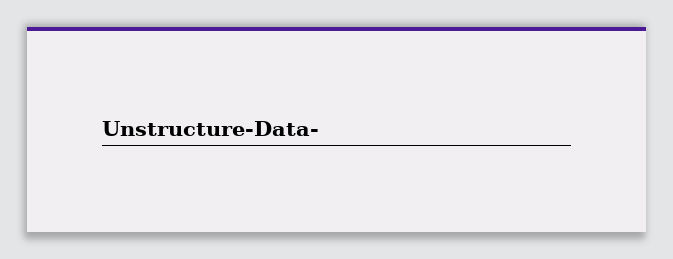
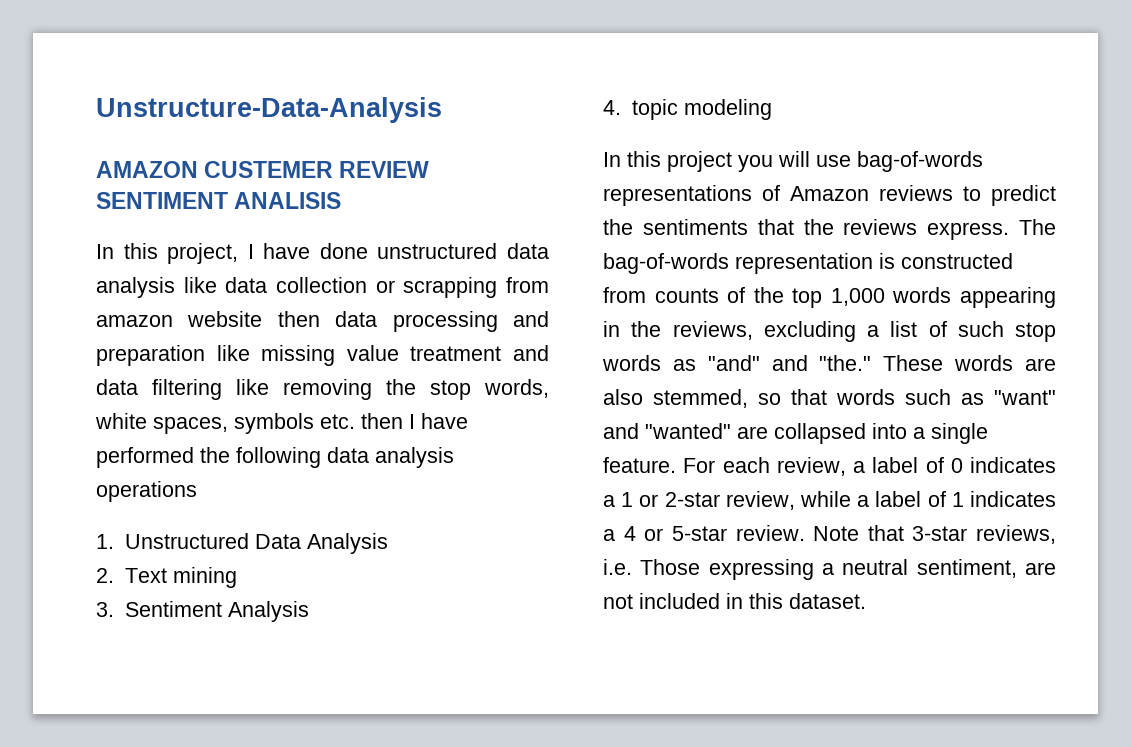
[102,121,319,136] Unstructure-Data- -> [96,97,442,123] [96,161,430,178] [96,192,342,209] [96,243,549,264] [96,277,549,298] [96,311,549,332] [96,345,549,366] [96,379,549,400] [95,413,468,434] [96,447,454,468] [96,481,197,502] [96,533,388,554] [96,567,237,588] [96,601,309,622] [603,99,772,120] [603,151,983,172] [603,185,1056,206] [603,219,1056,240] [603,253,1013,274] [603,287,1056,308] [603,321,1056,342] [602,355,1056,371] [603,389,1056,408] [603,423,988,444] [603,457,1056,476] [603,491,1056,510] [603,525,1056,544] [603,559,1056,580] [603,593,866,609] Unstructure-Data-Analysis // AMAZON CUSTEMER REVIEW SENTIMENT ANALISIS // In this project, I have done unstructured data analysis like data collection or scrapping from amazon website then data processing and preparation like missing value treatment and data filtering like removing the stop words, white spaces, symbols etc. then I have performed the following data analysis operations // 1. Unstructured Data Analysis // 2. Text mining // 3. Sentiment Analysis // 4. topic modeling // In this project you will use bag-of-words representations of Amazon reviews to predict the sentiments that the reviews express. The bag-of-words representation is constructed from counts of the top 1,000 words appearing in the reviews, excluding a list of such stop words as "and" and "the." These words are also stemmed, so that words such as "want" and "wanted" are collapsed into a single feature. For each review, a label of 0 indicates a 1 or 2-star review, while a label of 1 indicates a 4 or 5-star review. Note that 3-star reviews, i.e. Those expressing a neutral sentiment, are not included in this dataset.

